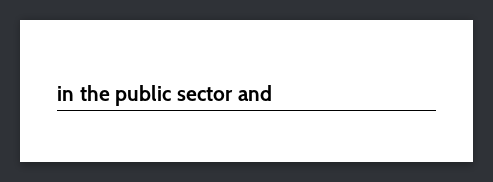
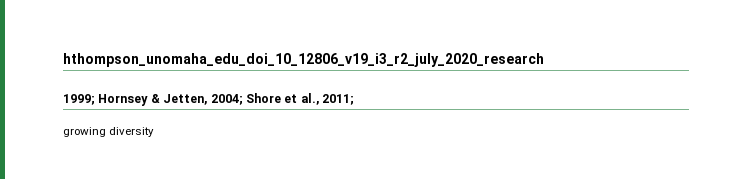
[57,85,272,106] in the public sector and -> [63,53,544,67] [63,93,354,106] [63,127,155,137] hthompson_unomaha_edu_doi_10_12806_v19_i3_r2_july_2020_research // 1999; Hornsey & Jetten, 2004; Shore et al., 2011; // growing diversity

